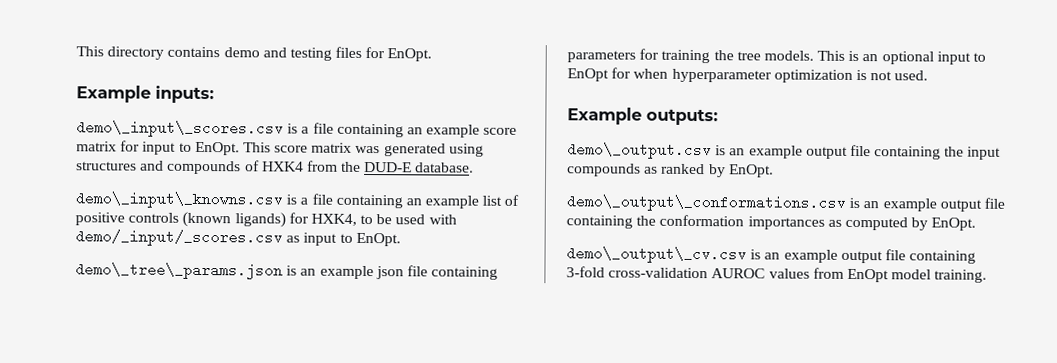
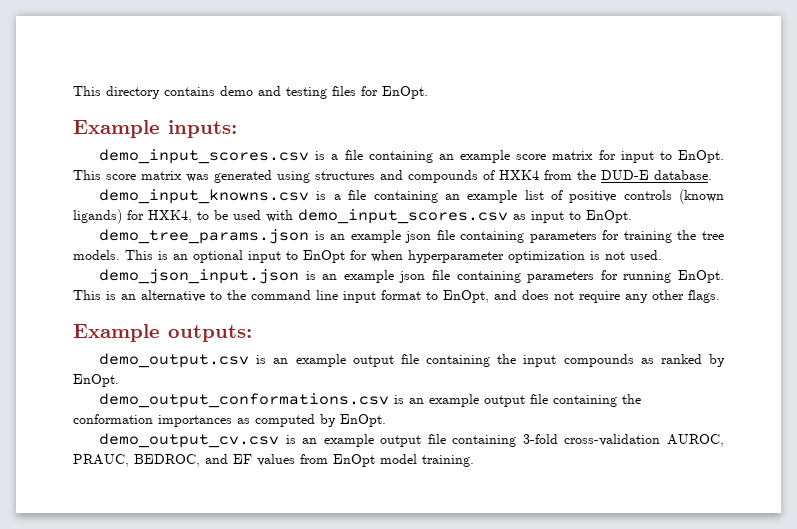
[76,120,284,138] demo\_input\_scores.csv -> [99,149,310,164] demo_input_scores.csv
[75,191,283,209] demo\_input\_knowns.csv -> [99,189,310,204] demo_input_knowns.csv
[75,229,283,247] demo/_input/_scores.csv -> [298,209,508,224] demo_input_scores.csv
[75,262,283,280] demo\_tree\_params.json -> [99,229,310,244] demo_tree_params.json
(929, 75) none -> [99,269,724,284] [73,290,720,303] // demo_json_input.json is an example json file containing parameters for running EnOpt. This is an alternative to the command line input format to EnOpt, and does not require any other flags.
[567,142,712,160] demo\_output.csv -> [99,353,250,368] demo_output.csv
[566,194,846,212] demo\_output\_conformations.csv -> [99,393,390,408] demo_output_conformations.csv
[566,246,747,264] demo\_output\_cv.csv -> [99,433,280,448] demo_output_cv.csv
[711,268,766,279] AUROC -> [667,434,725,447] [73,454,252,467] AUROC, PRAUC, BEDROC, and EF

